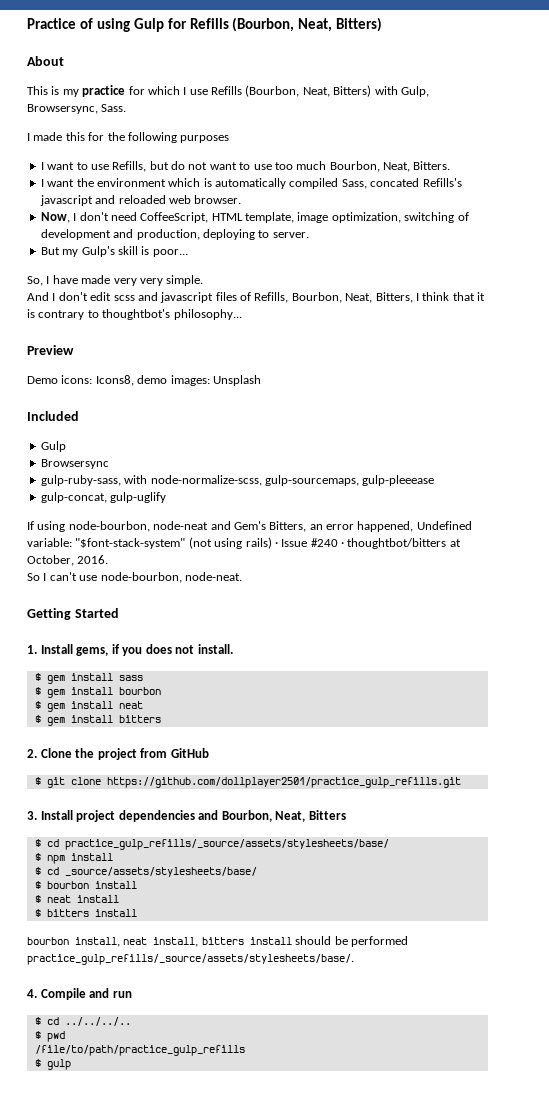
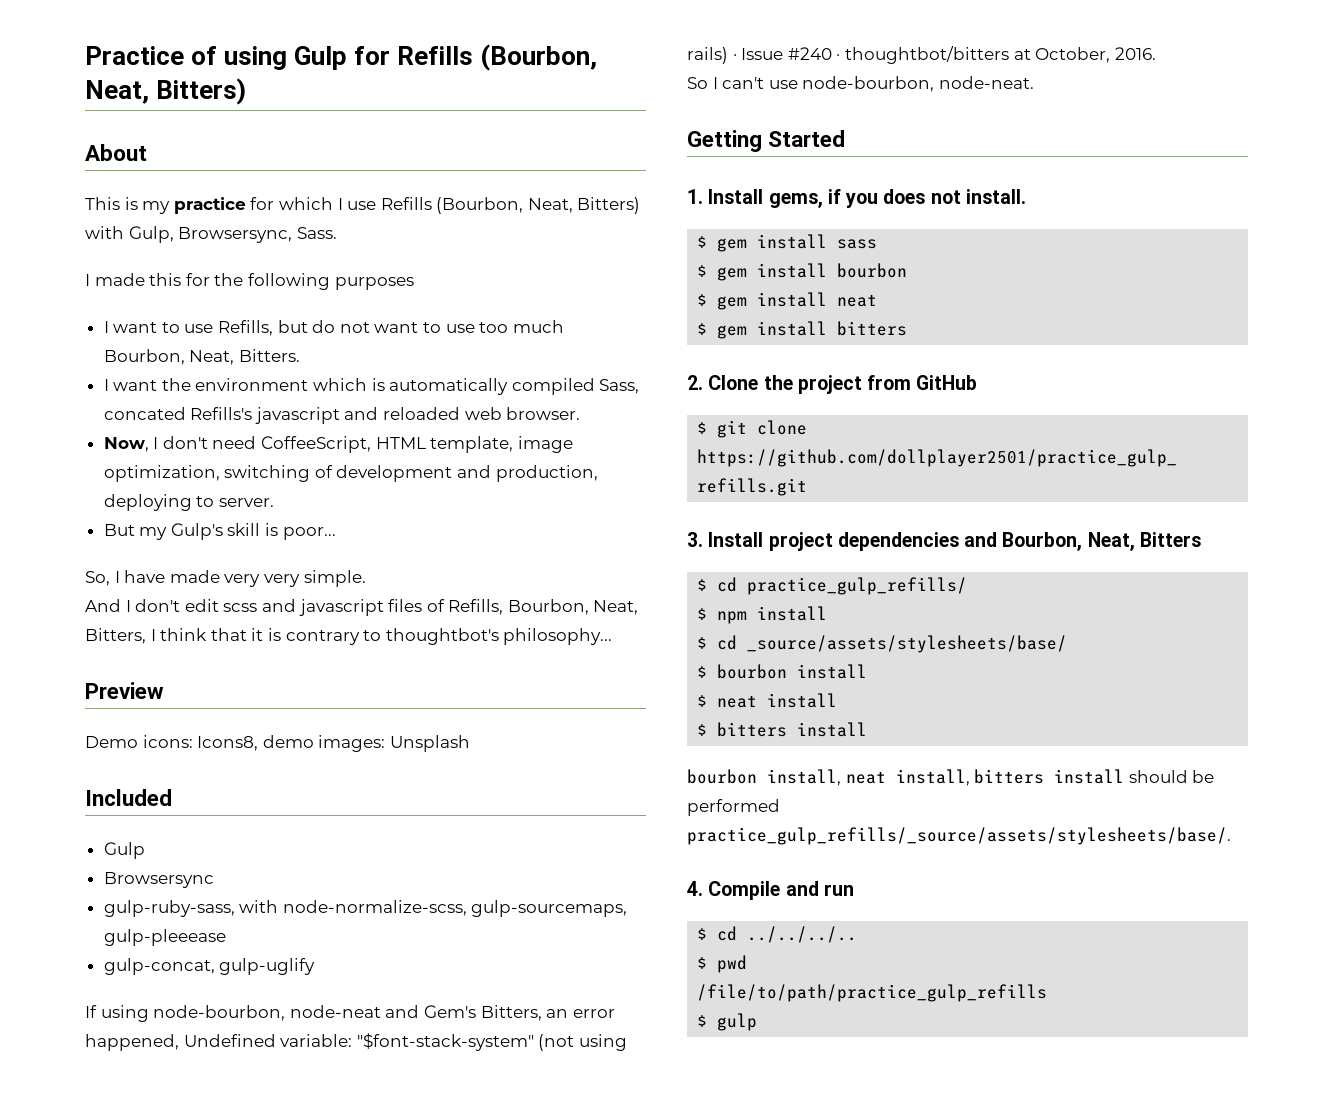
[64,839,389,850] practice_gulp_refills/_source/assets/stylesheets/base/ -> [747,577,968,595] practice_gulp_refills/

